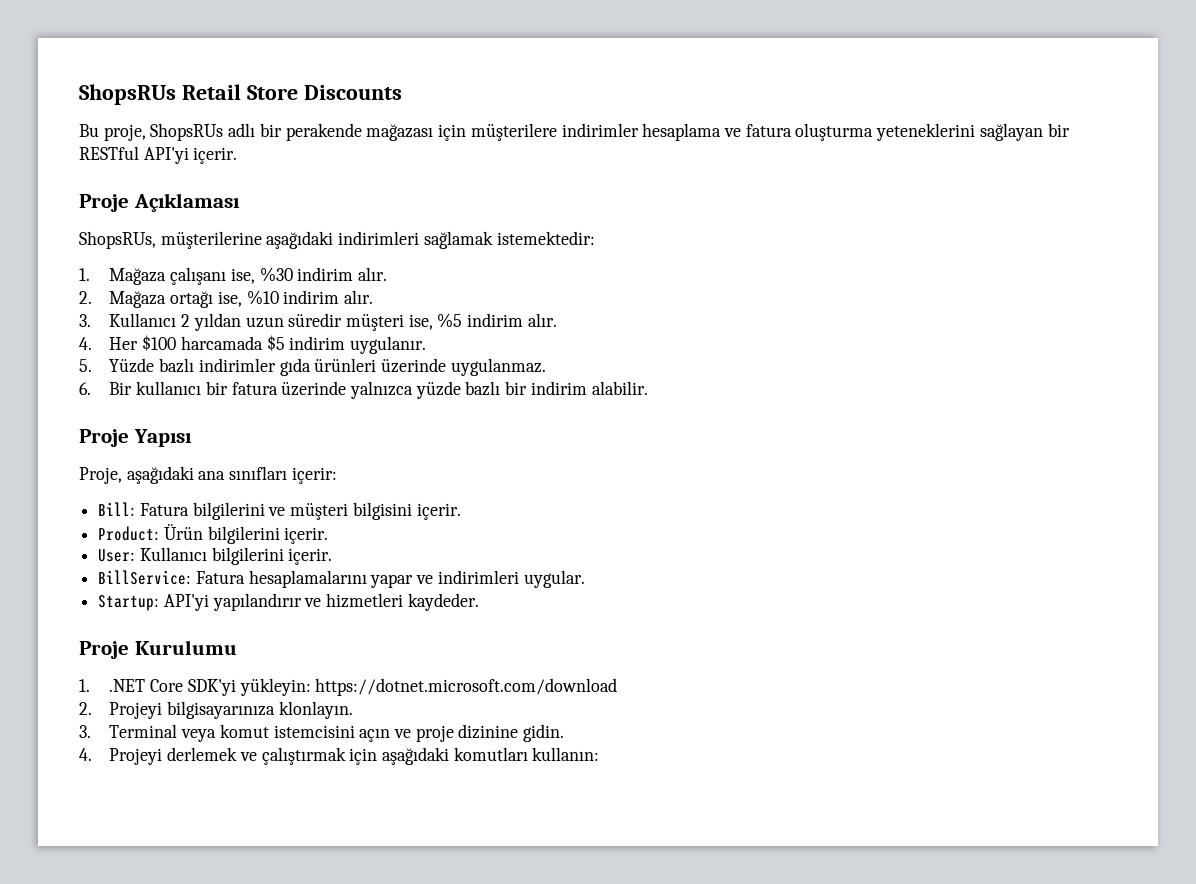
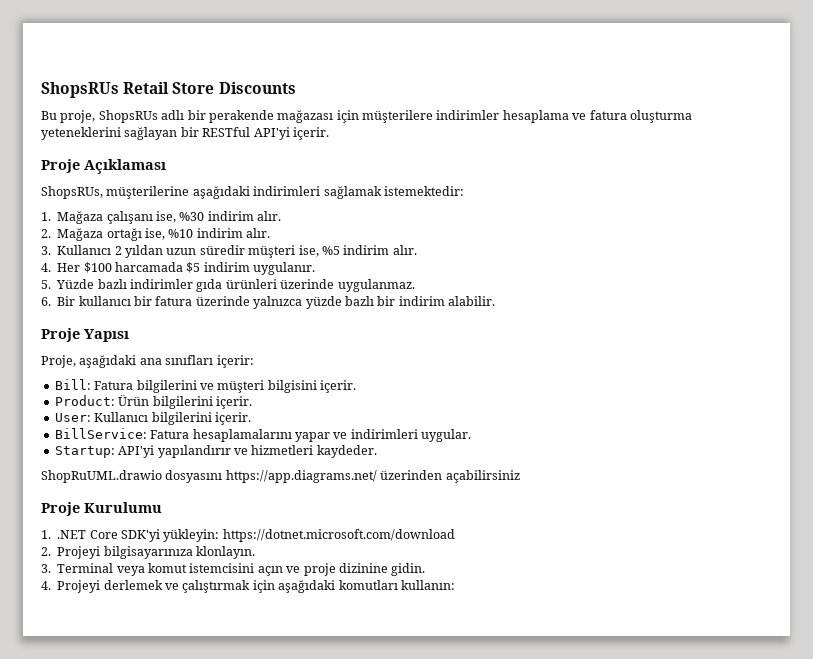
(479, 602) none -> [41,470,520,483] // ShopRuUML.drawio dosyasını https://app.diagrams.net/ üzerinden açabilirsiniz

